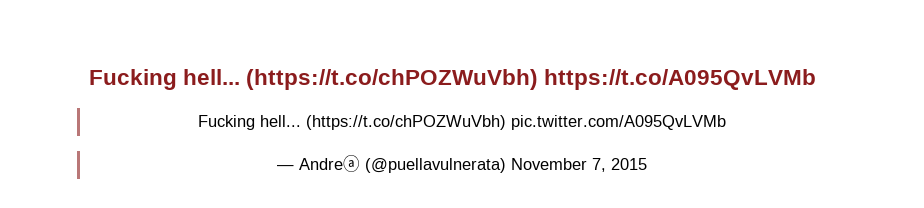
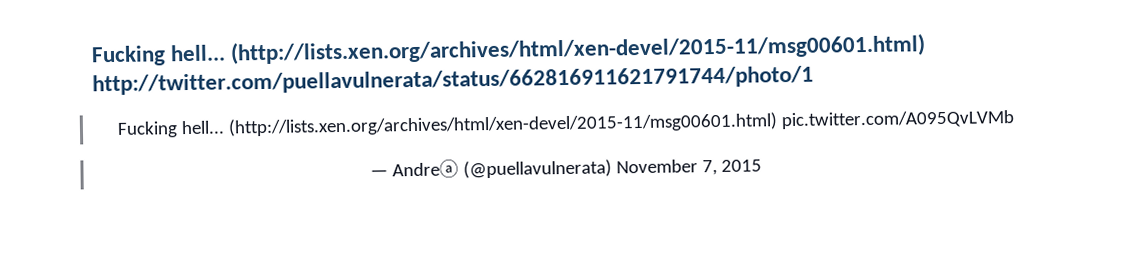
[89,69,817,90] [198,115,506,130] Fucking hell... (https://t.co/chPOZWuVbh) https://t.co/A095QvLVMb // Fucking hell... (https://t.co/chPOZWuVbh) -> [91,33,927,67] [92,65,814,96] [116,112,778,138] Fucking hell... (http://lists.xen.org/archives/html/xen-devel/2015-11/msg00601.html) http://twitter.com/puellavulnerata/status/662816911621791744/photo/1 // Fucking hell... (http://lists.xen.org/archives/html/xen-devel/2015-11/msg00601.html)

